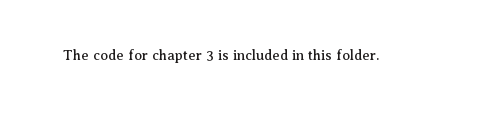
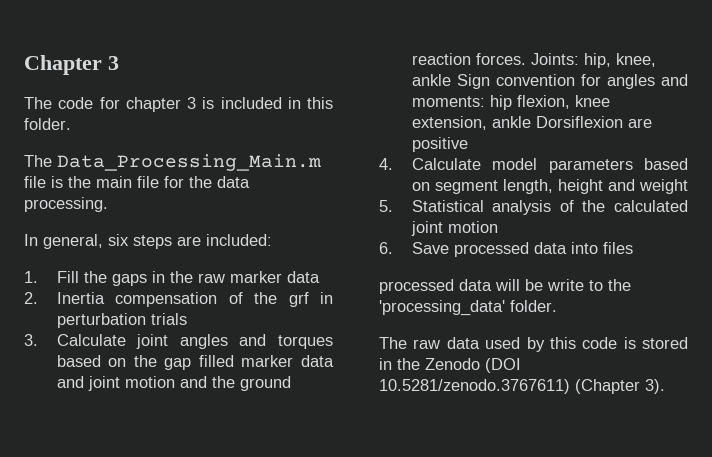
(63, 54) none -> [24,55,119,75] Chapter 3 //
(379, 54) none -> [24,154,321,171] [24,176,250,188] [24,197,108,212] [24,234,272,249] [24,271,320,286] [24,292,333,307] [56,313,187,328] [24,334,333,349] [56,355,334,370] [56,376,291,391] [411,53,656,68] [411,74,688,89] [411,95,610,110] [411,116,652,130] [411,137,468,152] [379,158,688,173] [411,179,688,194] [379,200,688,215] [410,221,498,236] [379,242,633,257] [379,279,631,294] [379,300,557,316] [379,337,688,352] [379,358,521,373] [379,379,665,394] // The Data_Processing_Main.m file is the main file for the data processing. // In general, six steps are included: // 1. Fill the gaps in the raw marker data // 2. Inertia compensation of the grf in perturbation trials // 3. Calculate joint angles and torques based on the gap filled marker data and joint motion and the ground reaction forces. Joints: hip, knee, ankle Sign convention for angles and moments: hip flexion, knee extension, ankle Dorsiflexion are positive // 4. Calculate model parameters based on segment length, height and weight // 5. Statistical analysis of the calculated joint motion // 6. Save processed data into files // processed data will be write to the 'processing_data' folder. // The raw data used by this code is stored in the Zenodo (DOI 10.5281/zenodo.3767611) (Chapter 3).

